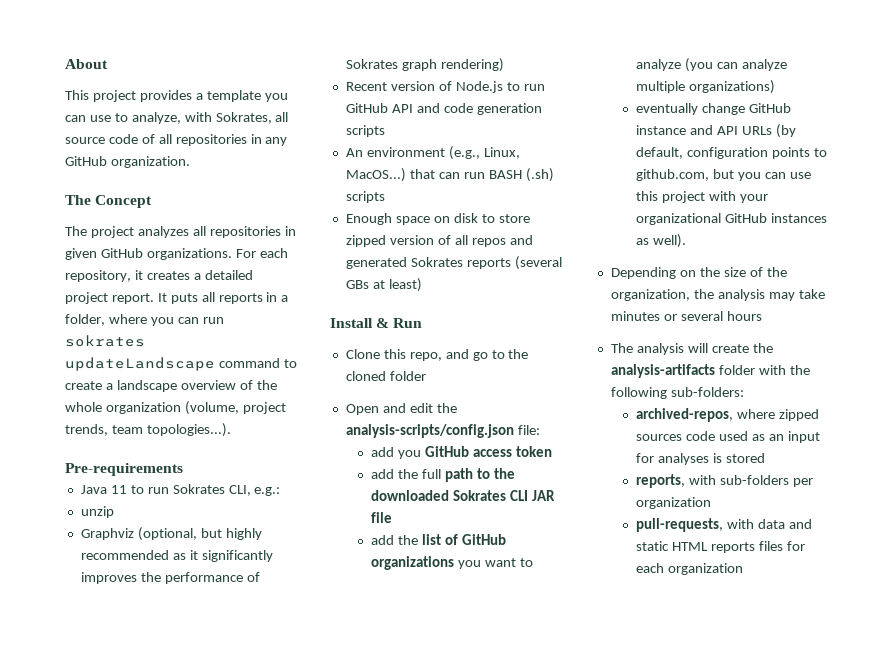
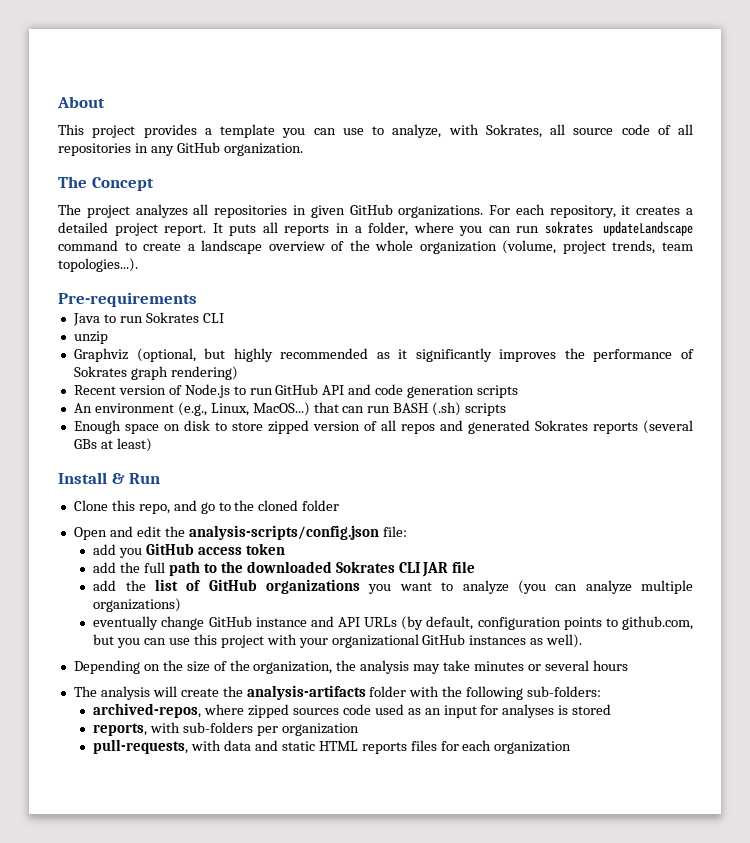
[110,485,127,494] 11 -> (100, 319) none
[228,485,281,496] CLI, e.g.: -> [202,313,224,323] CLI

